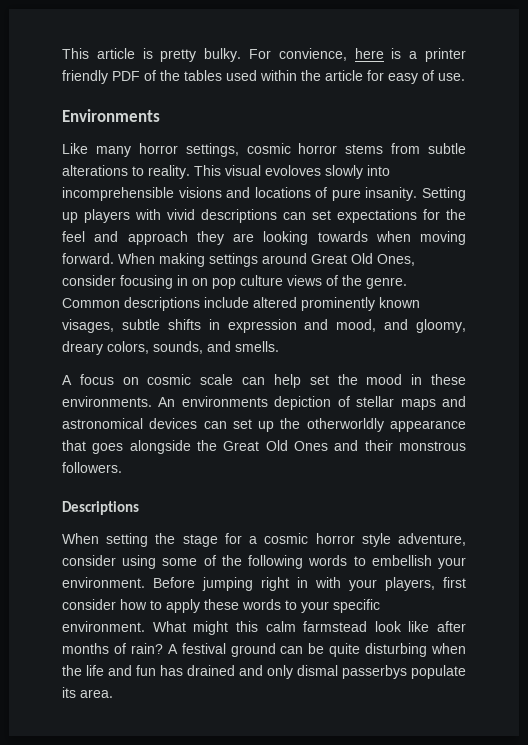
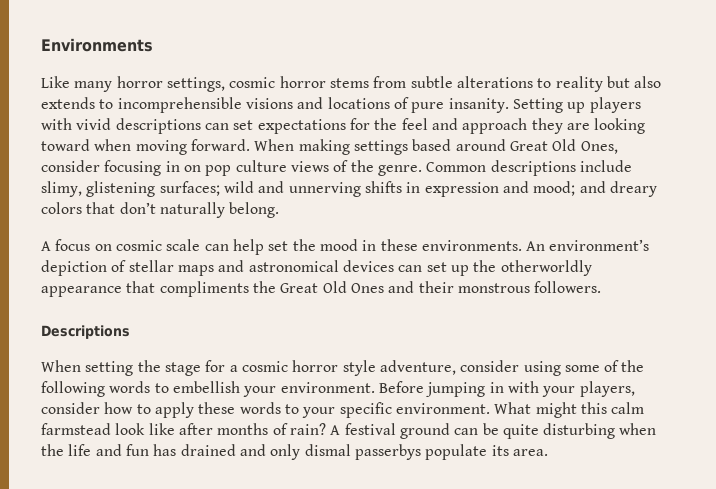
[62,48,467,62] [62,70,465,84] This article is pretty bulky. For convience, here is a printer friendly PDF of the tables used within the article for easy of use. // -> (41, 45) none
[148,165,390,179] reality. This visual evoloves slowly into -> [555,76,662,92] [41,97,114,109] reality but also extends to
[317,231,368,242] towards -> [41,139,90,151] toward
(258, 260) none -> [412,139,452,151] based
[253,297,420,311] [62,319,466,333] [62,341,279,355] altered prominently known visages, subtle shifts in expression and mood, and gloomy, dreary colors, sounds, and smells. -> [41,181,657,197] [41,202,280,218] slimy, glistening surfaces; wild and unnerving shifts in expression and mood; and dreary colors that don’t naturally belong.
[181,396,268,407] environments -> [549,239,650,251] environment’s
[92,440,191,454] goes alongside -> [159,281,249,297] compliments
[261,577,289,591] right -> (486, 389) none
[443,577,466,588] first -> (635, 389) none

